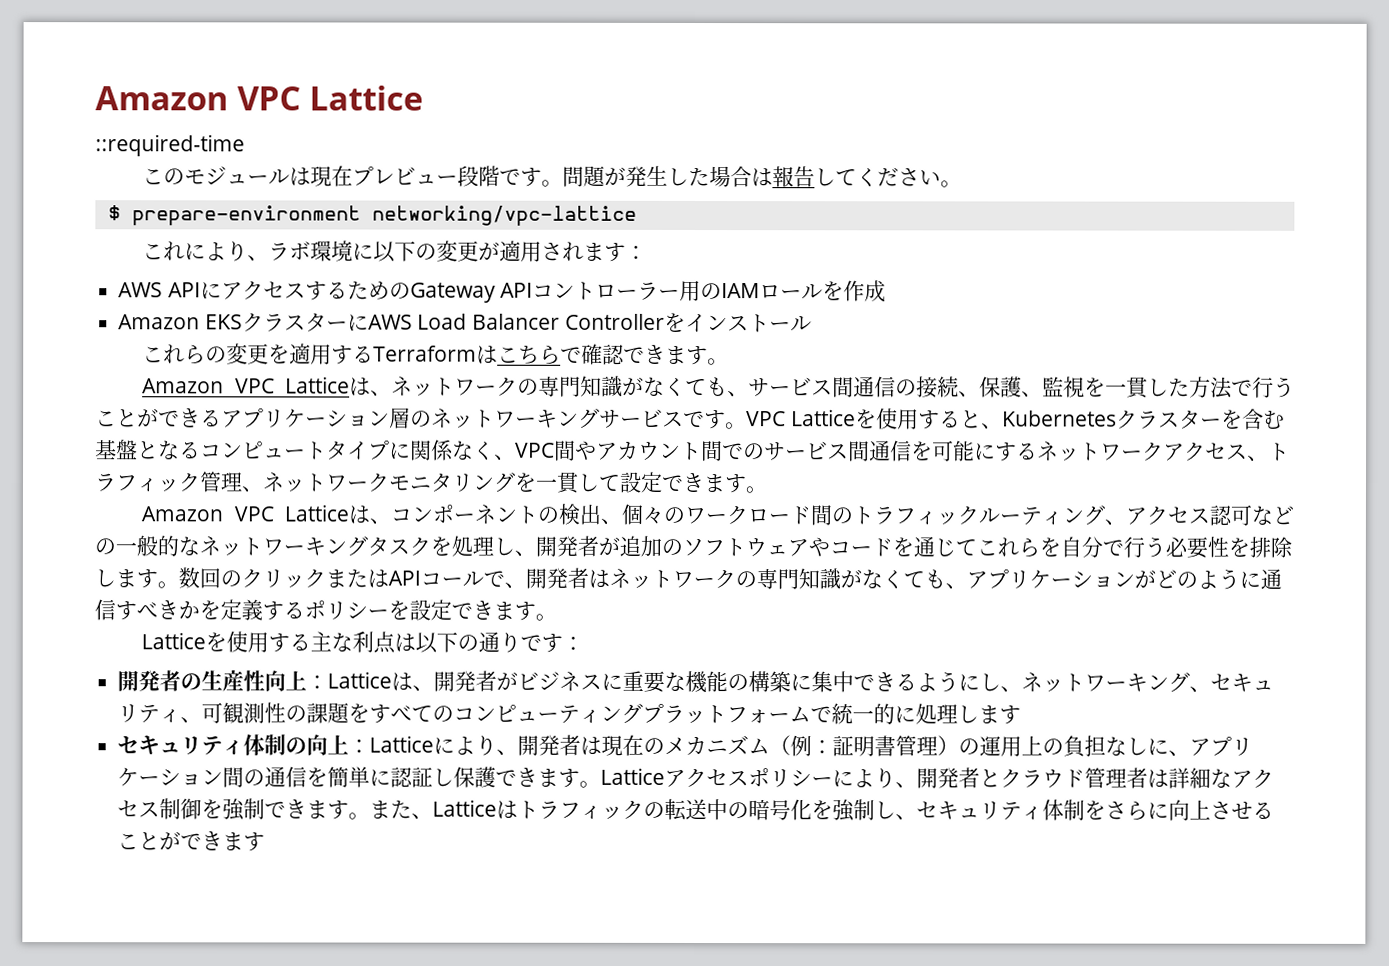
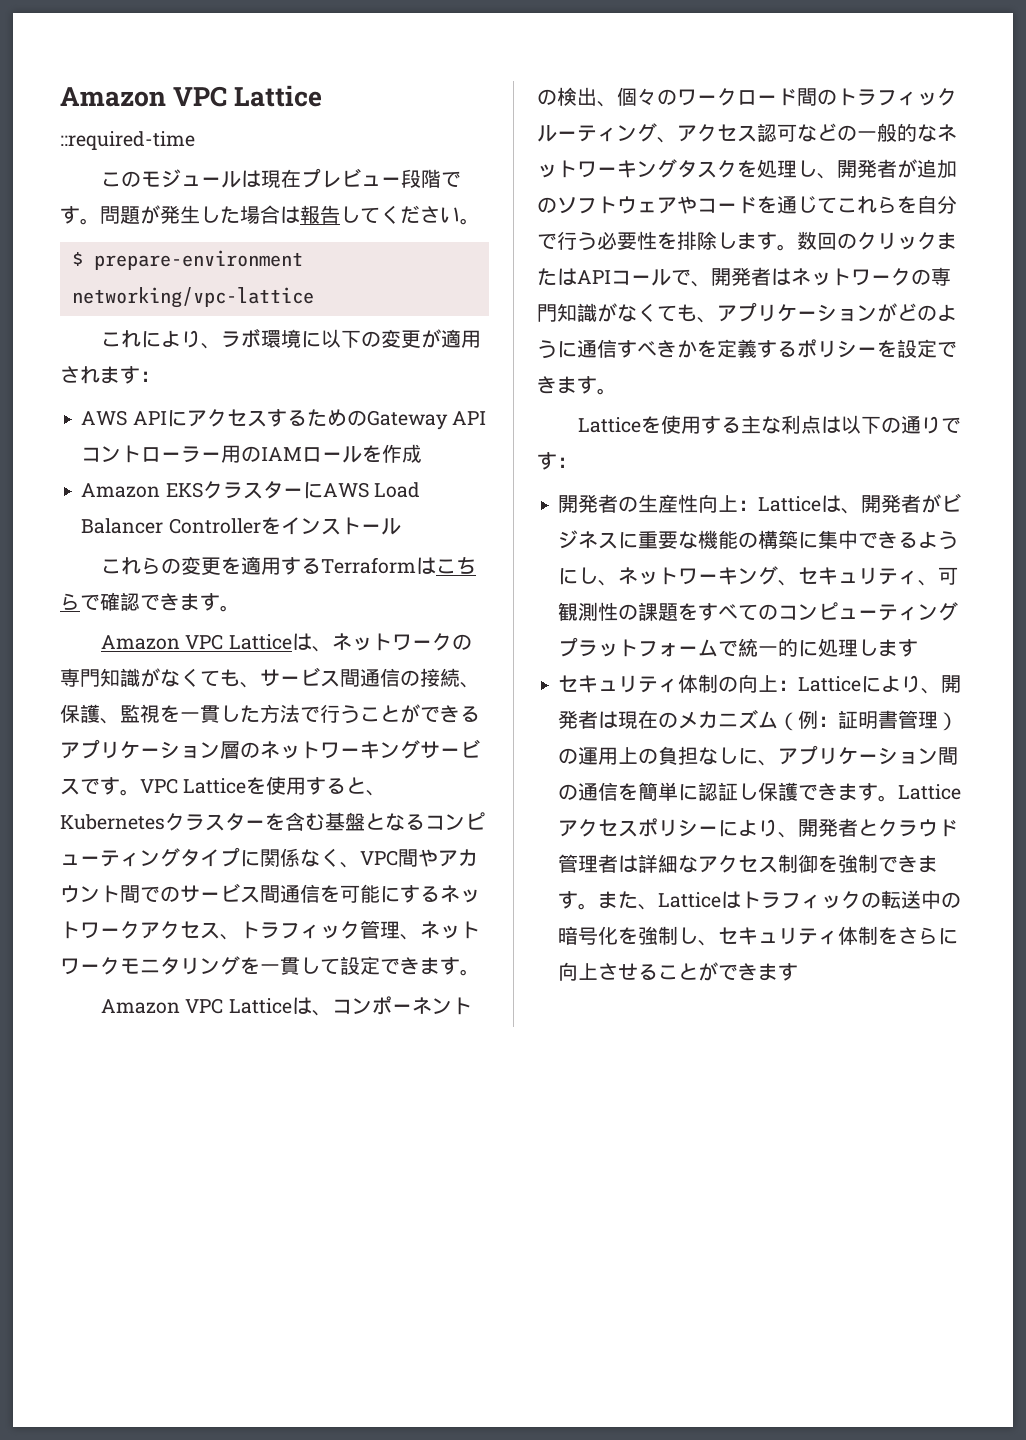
[305,441,327,460] ト -> [100,848,180,867] ティング

